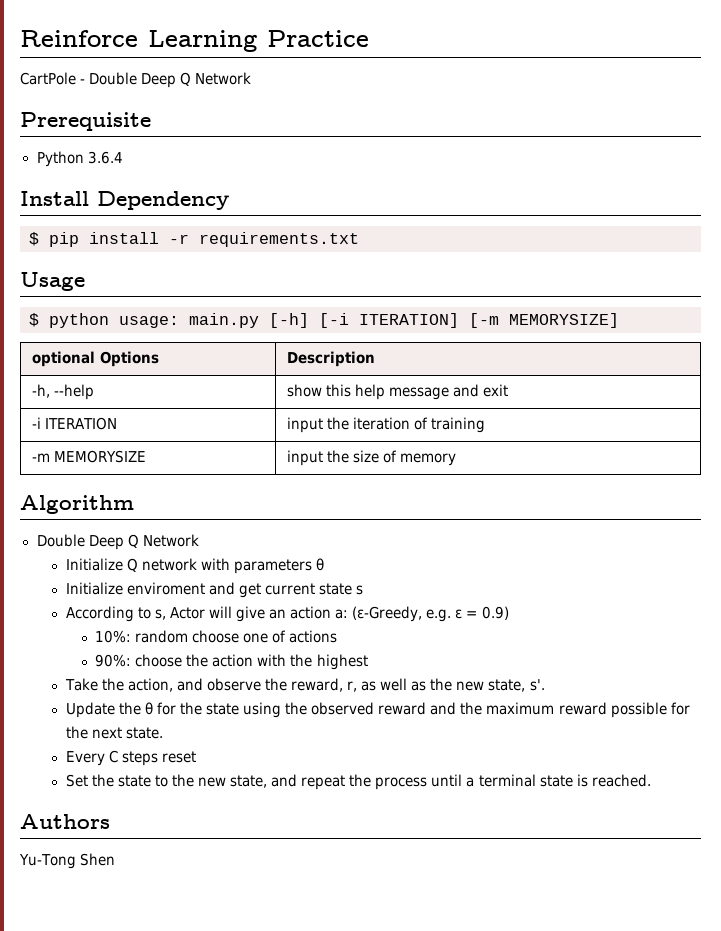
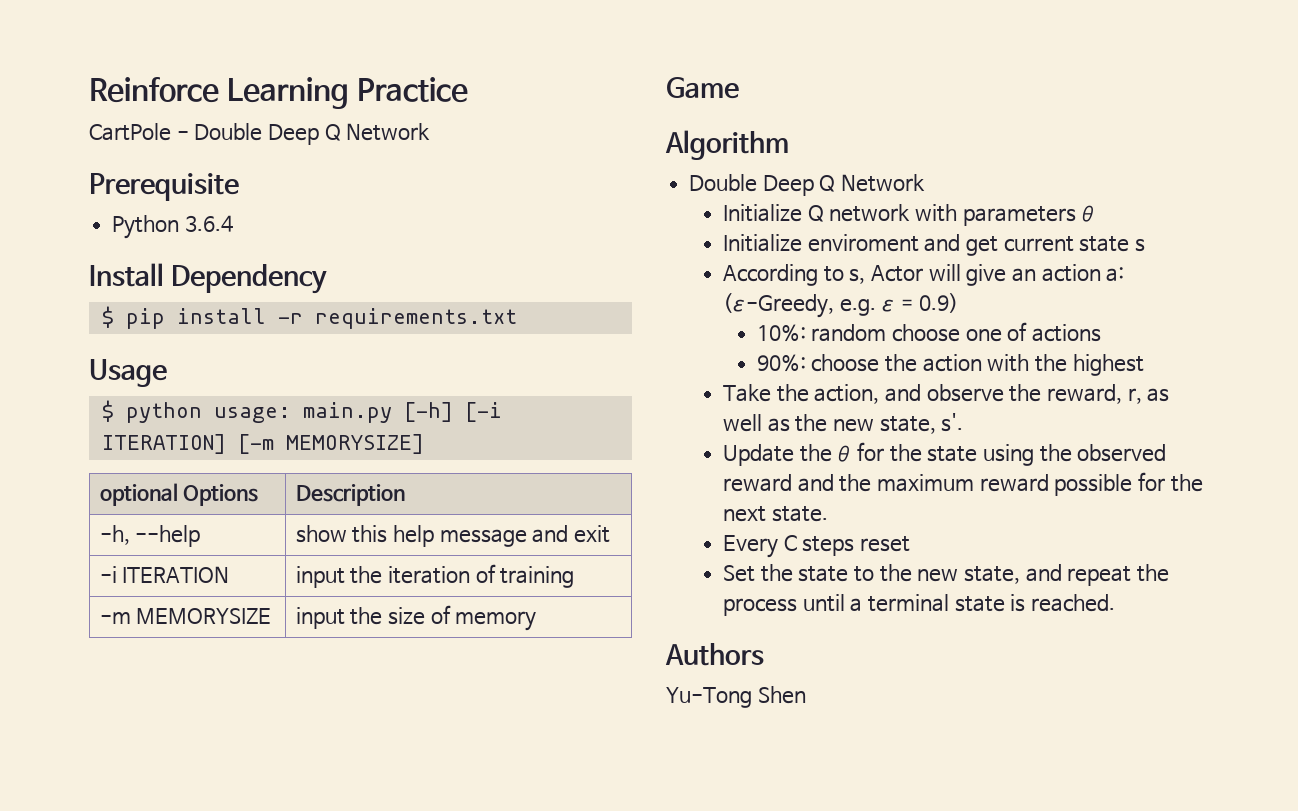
(457, 459) none -> [666,77,739,99] // Game

